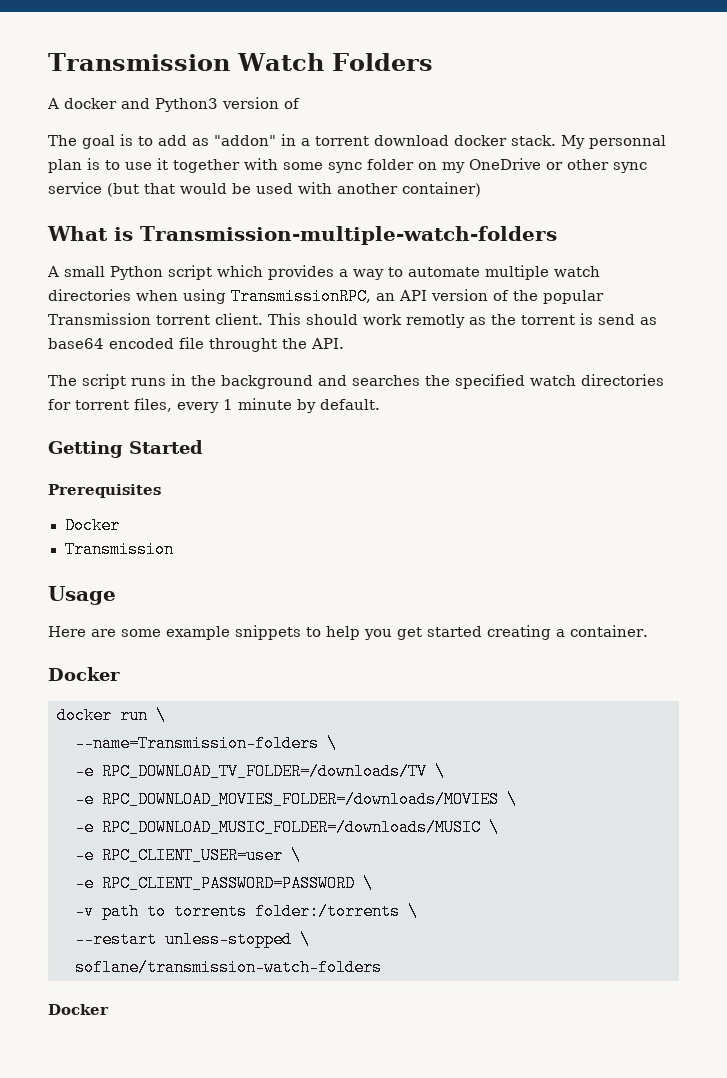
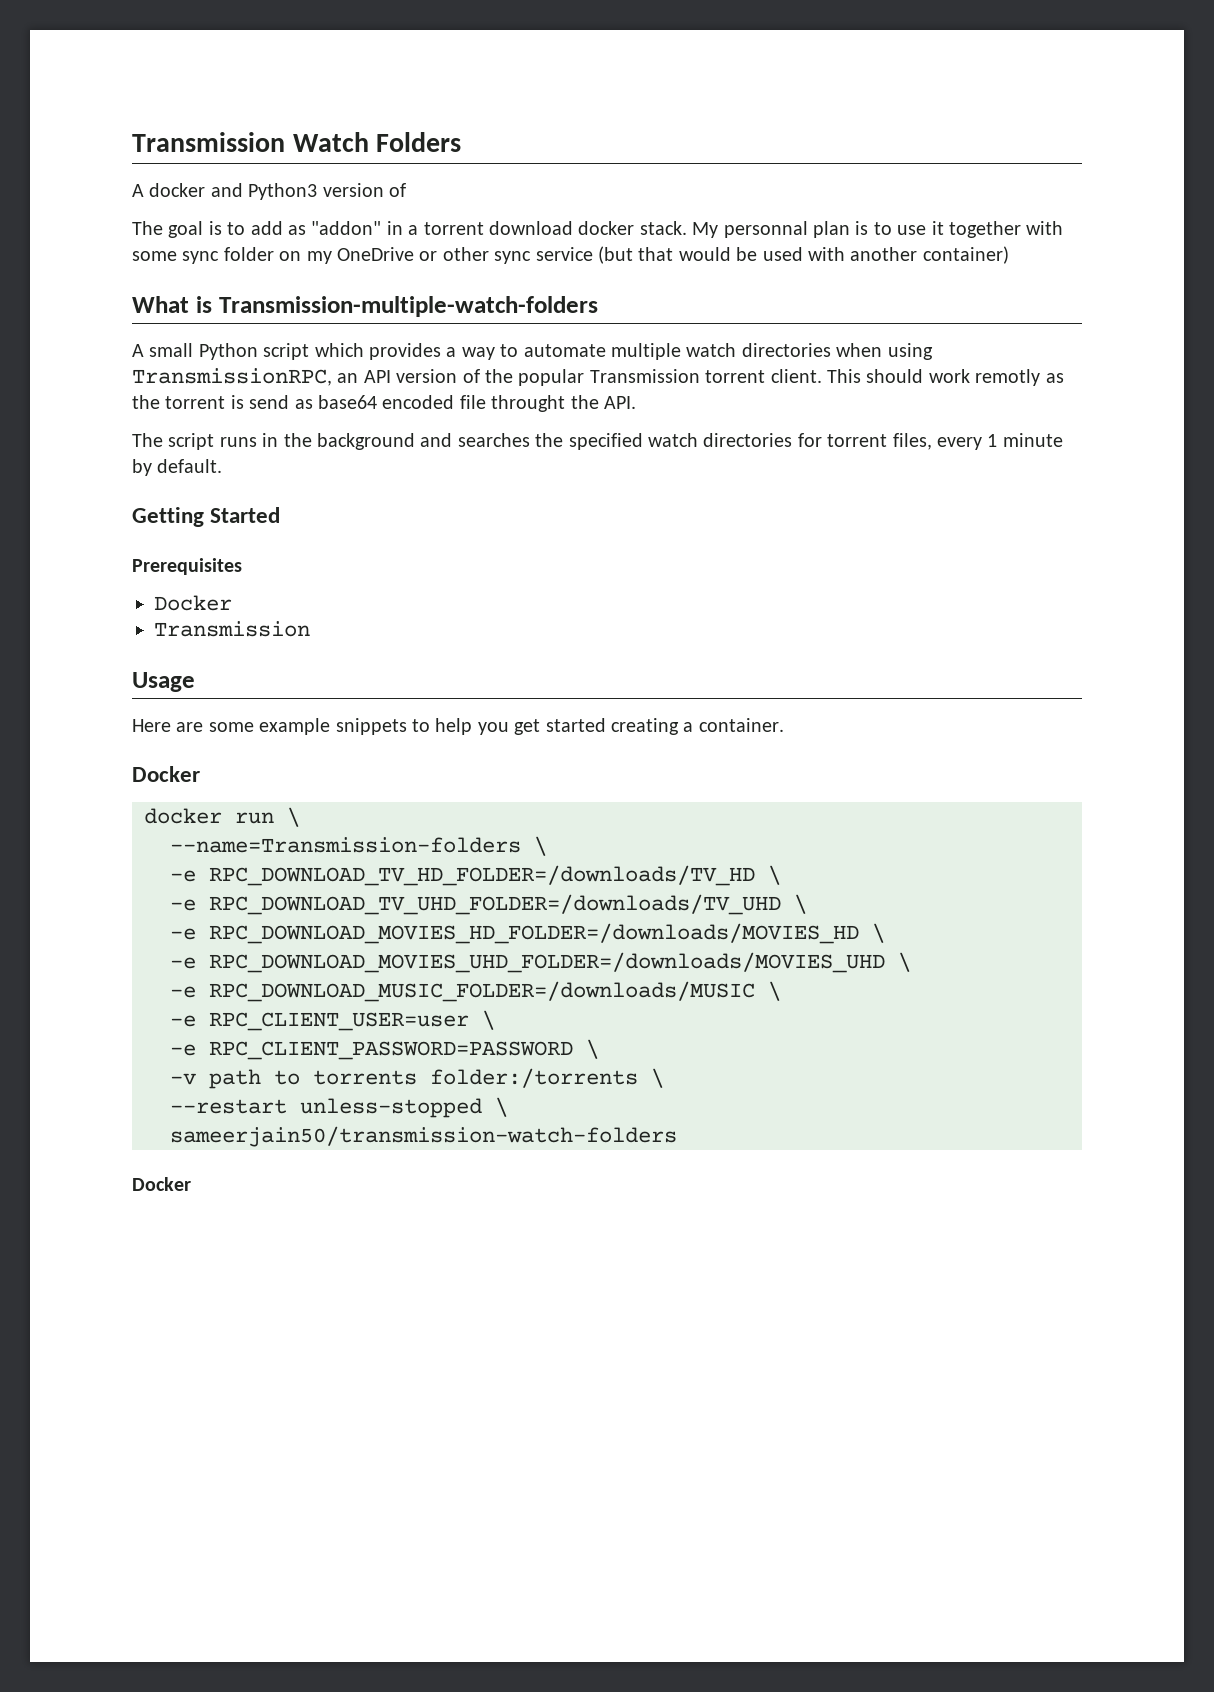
[102,763,445,780] [75,791,499,808] RPC_DOWNLOAD_TV_FOLDER=/downloads/TV \ // -e RPC_DOWNLOAD_MOVIES_FOLDER=/downloads/MOVIES -> [209,865,781,886] [170,894,807,915] [170,923,885,944] [170,952,885,973] RPC_DOWNLOAD_TV_HD_FOLDER=/downloads/TV_HD \ // -e RPC_DOWNLOAD_TV_UHD_FOLDER=/downloads/TV_UHD \ // -e RPC_DOWNLOAD_MOVIES_HD_FOLDER=/downloads/MOVIES_HD \ // -e RPC_DOWNLOAD_MOVIES_UHD_FOLDER=/downloads/MOVIES_UHD
[75,959,382,976] soflane/transmission-watch-folders -> [170,1126,677,1147] sameerjain50/transmission-watch-folders

